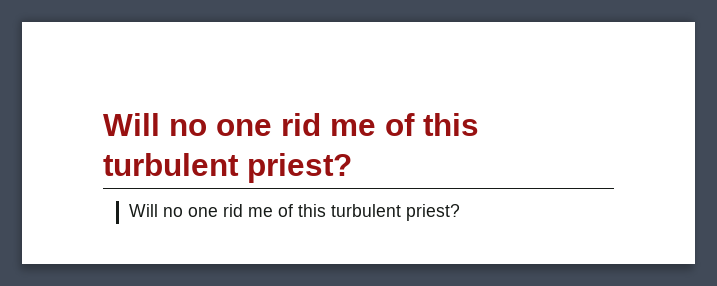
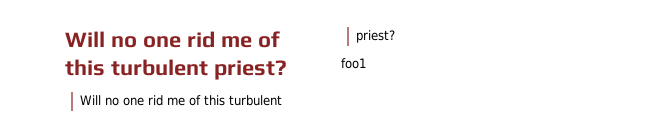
(460, 212) none -> [341,58,366,69] // foo1

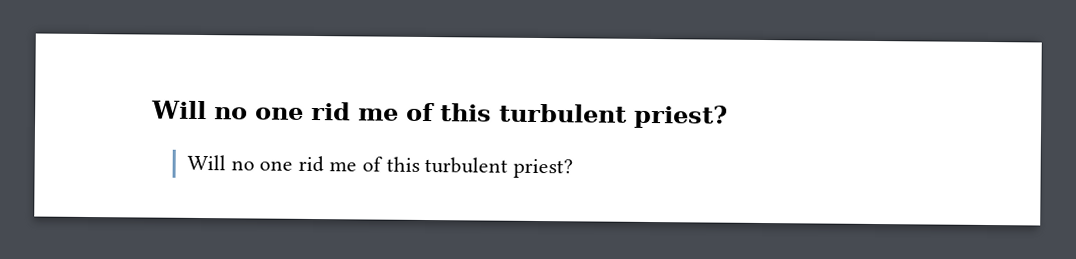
[341,58,366,69] // foo1 -> (574, 168) none

